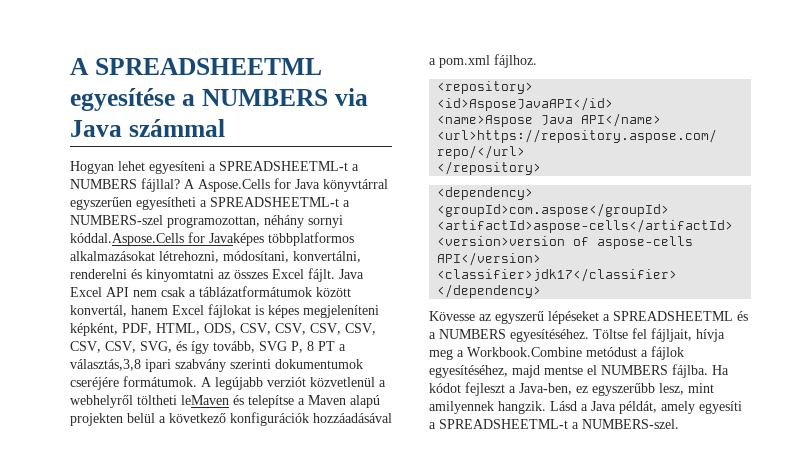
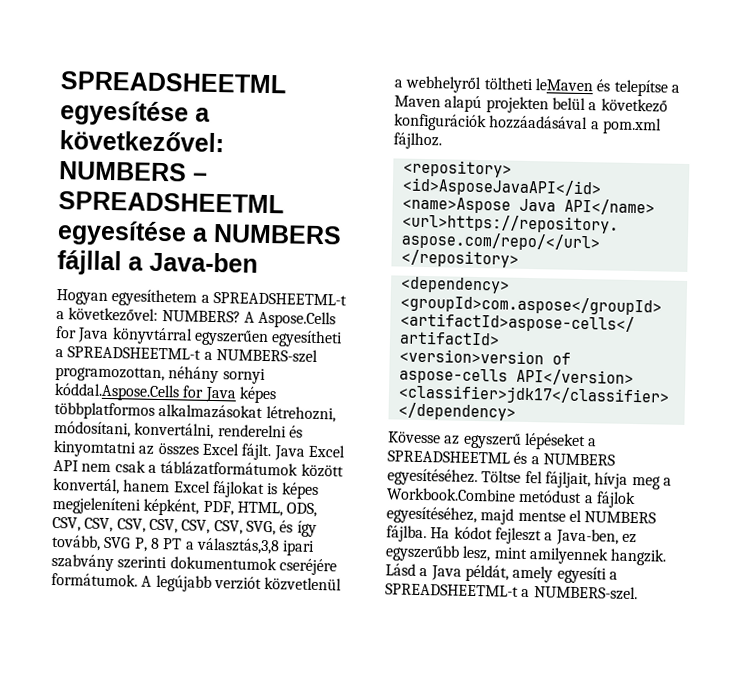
[70,58,89,75] A -> [60,71,287,94] [60,100,211,127] [59,130,224,153] [58,161,208,182] SPREADSHEETML egyesítése a következővel: NUMBERS –
[334,88,368,106] [70,119,225,137] via Java számmal -> [57,250,258,276] fájllal a Java-ben
[118,161,359,174] [70,178,180,192] lehet egyesíteni a SPREADSHEETML-t a NUMBERS fájllal? -> [111,289,347,307] [56,307,241,323] egyesíthetem a SPREADSHEETML-t a következővel: NUMBERS?
[209,233,264,246] Javaképes -> [204,386,277,404] Java képes

